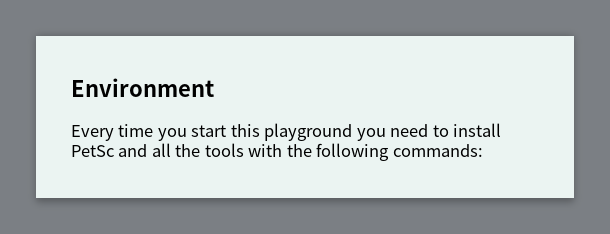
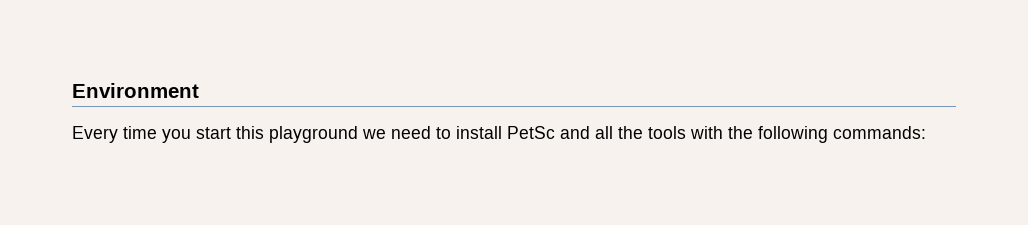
[356,128,386,141] you -> [362,129,386,139] we

